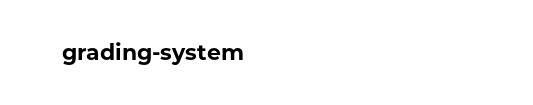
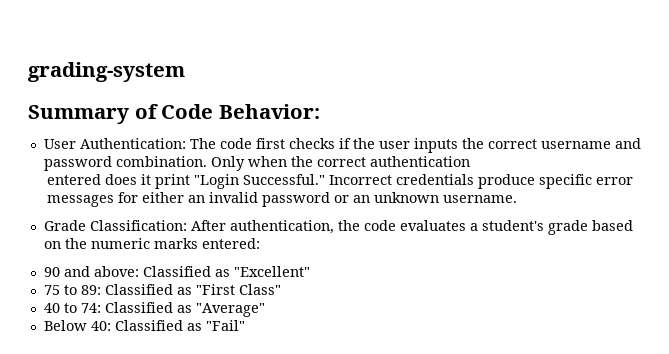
(244, 53) none -> [28,104,320,124] [43,138,641,153] [43,156,470,171] [46,174,633,189] [46,192,517,207] [43,220,633,235] [43,238,260,249] [43,266,310,277] [43,284,281,295] [43,302,265,317] [43,320,245,331] // Summary of Code Behavior: // User Authentication: The code first checks if the user inputs the correct username and password combination. Only when the correct authentication // entered does it print "Login Successful." Incorrect credentials produce specific error messages for either an invalid password or an unknown username. // Grade Classification: After authentication, the code evaluates a student's grade based on the numeric marks entered: // 90 and above: Classified as "Excellent" // 75 to 89: Classified as "First Class" // 40 to 74: Classified as "Average" // Below 40: Classified as "Fail"

